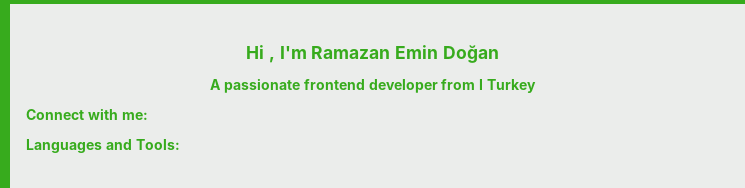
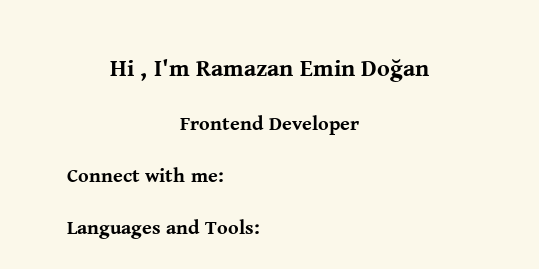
[210,78,536,93] A passionate frontend developer from I Turkey -> [180,115,359,135] Frontend Developer

